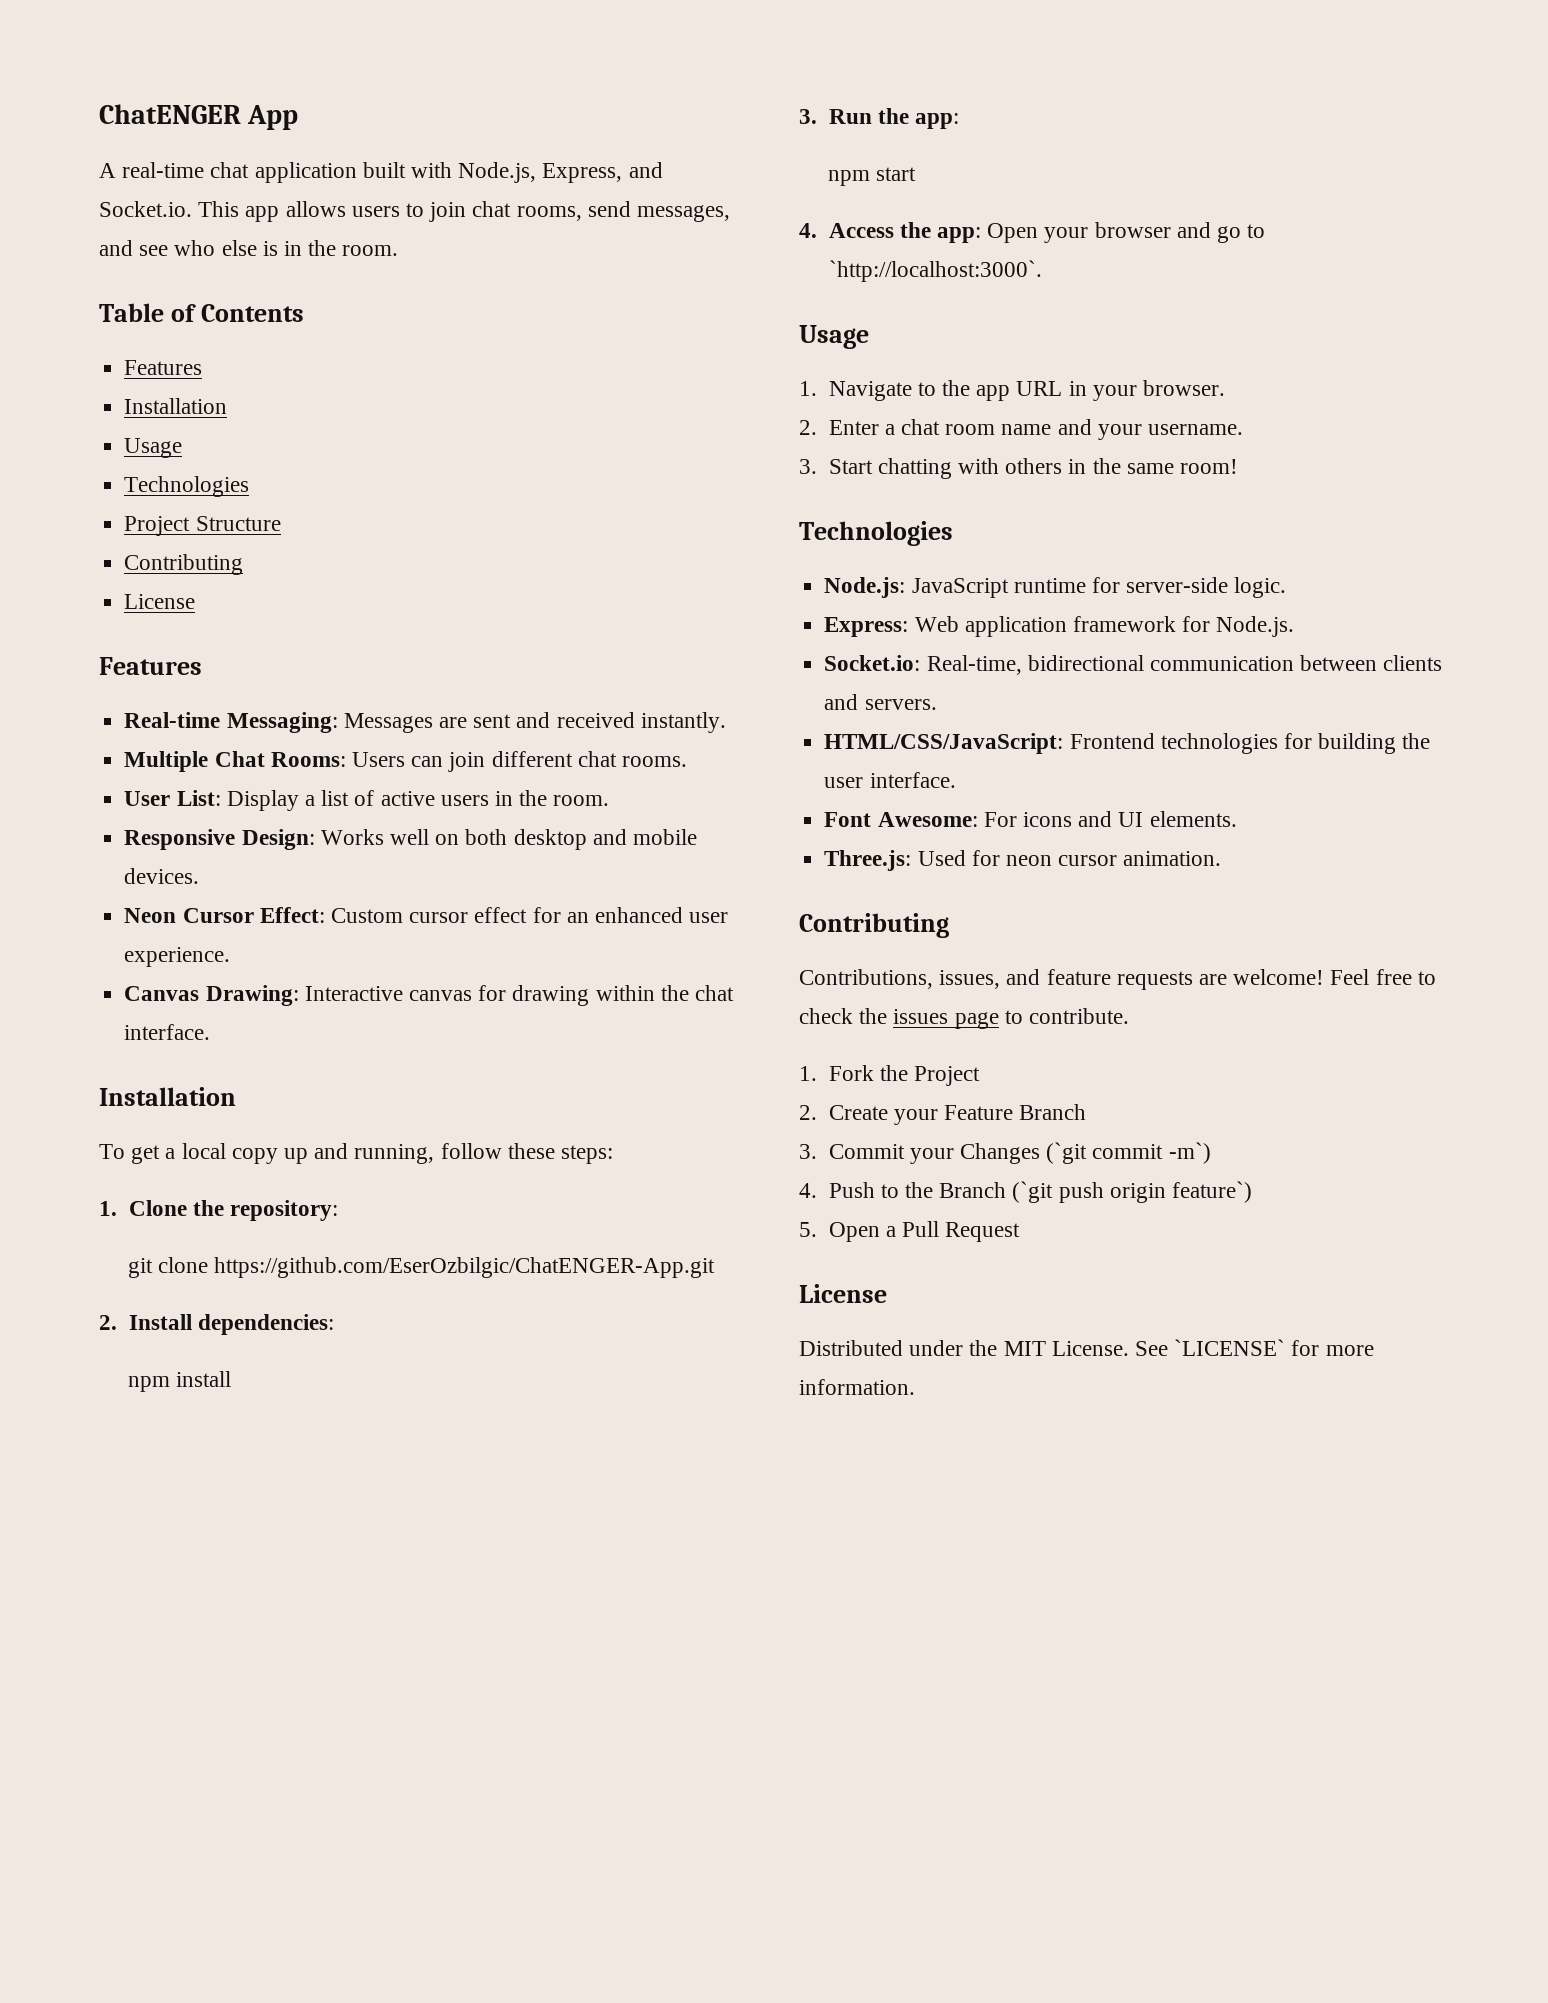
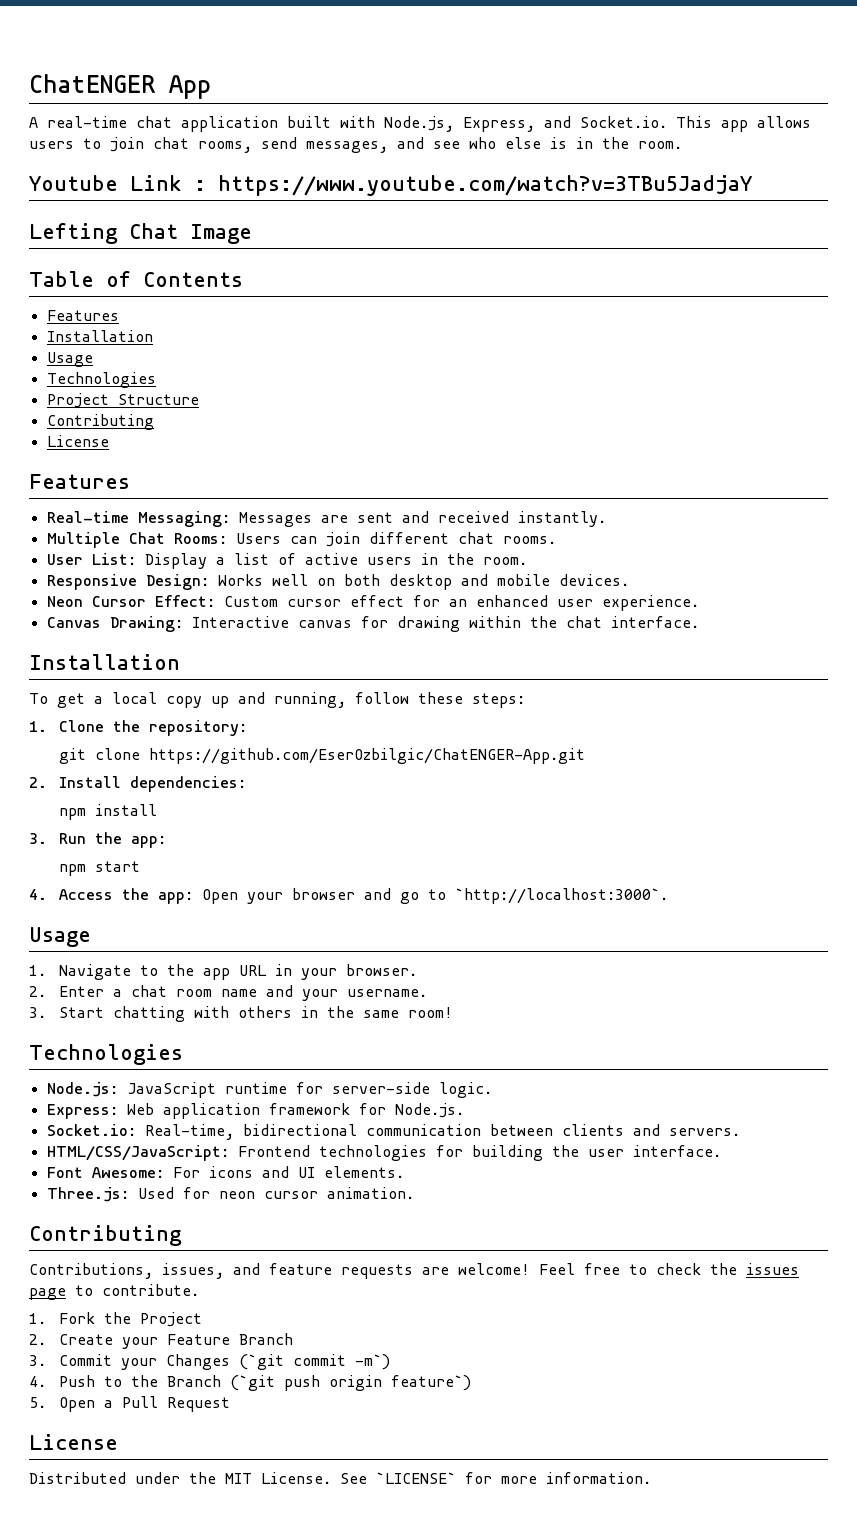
(399, 250) none -> [29,175,752,196] [29,223,252,244] // Youtube Link : https://www.youtube.com/watch?v=3TBu5JadjaY // Lefting Chat Image

